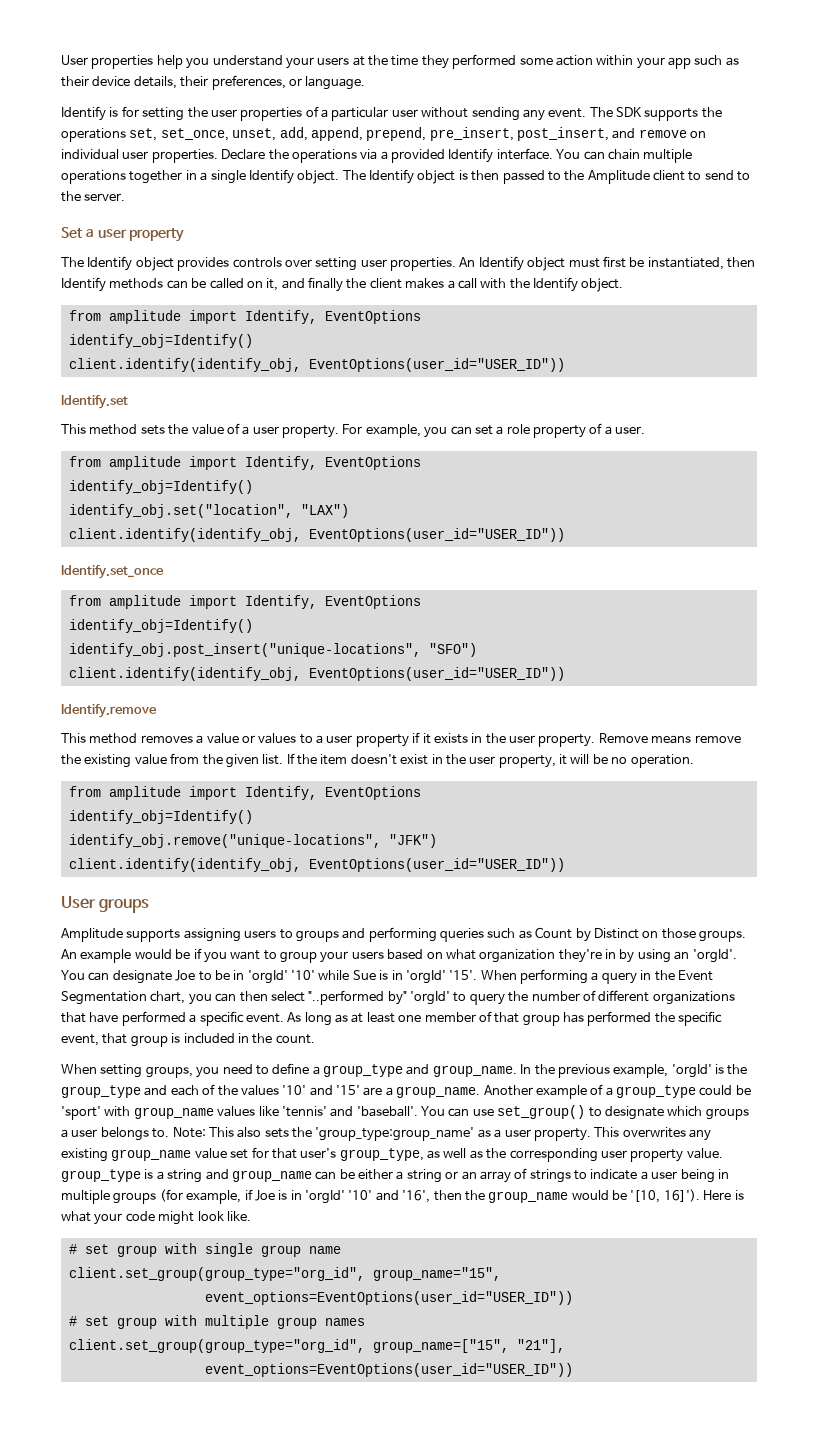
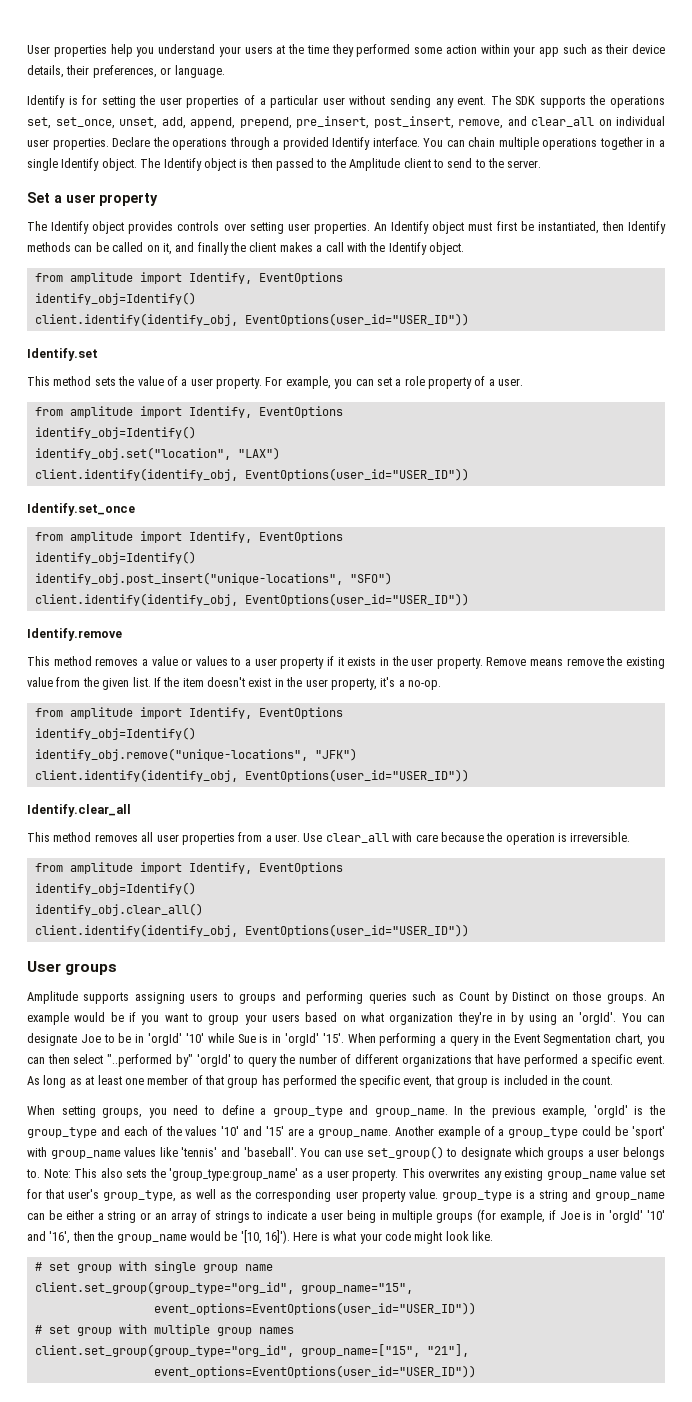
[612,128,687,139] and remove -> [458,116,594,129] remove, and clear_all
[360,149,378,160] via -> [229,137,270,150] through
[559,754,694,768] it will be no operation. -> [380,677,441,690] it's a no-op.
(565, 865) none -> [27,804,131,817] [27,832,631,845] [34,862,343,874] [34,882,196,895] [34,903,203,916] [34,924,469,937] // Identify.clear_all // This method removes all user properties from a user. Use clear_all with care because the operation is irreversible. // from amplitude import Identify, EventOptions // identify_obj=Identify() // identify_obj.clear_all() // client.identify(identify_obj, EventOptions(user_id="USER_ID"))

